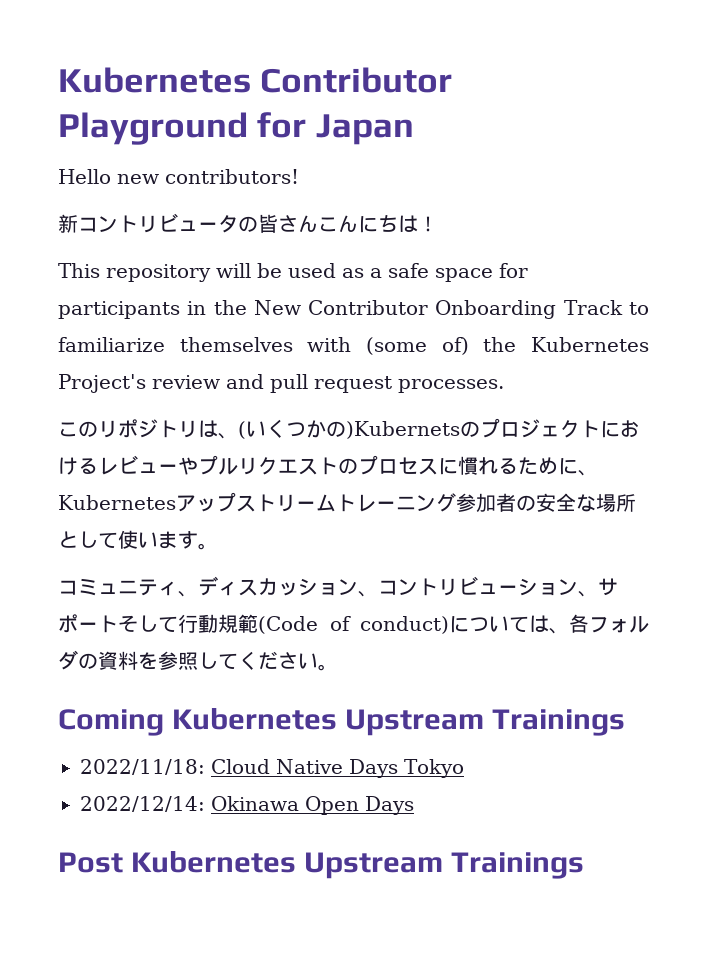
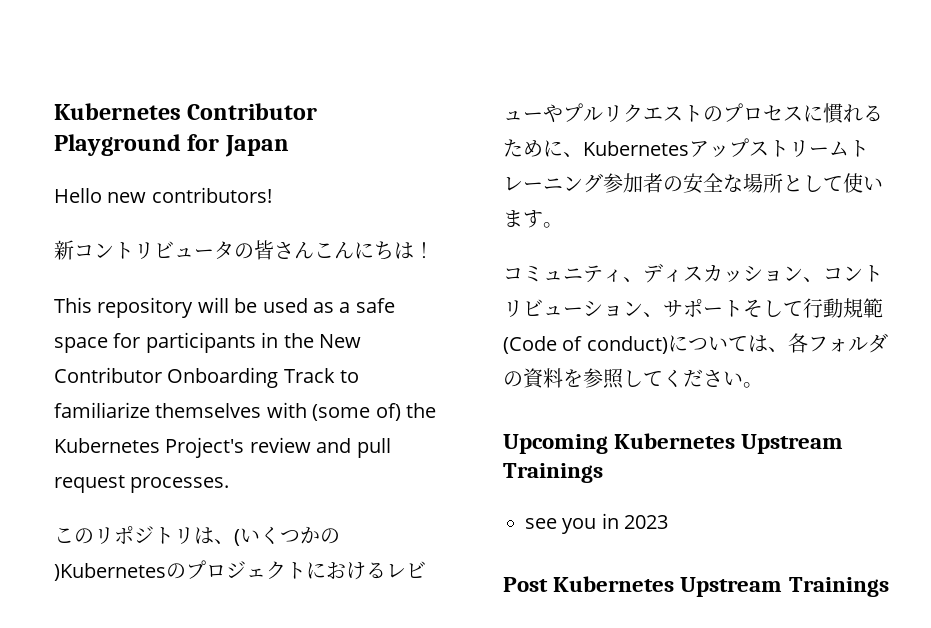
[346,421,460,439] )Kubernets -> [54,563,166,581] )Kubernetes
[58,709,164,736] Coming -> [503,434,608,454] Upcoming
[80,759,464,778] [80,796,414,815] 2022/11/18: Cloud Native Days Tokyo // 2022/12/14: Okinawa Open Days -> [525,513,669,534] see you in 2023

